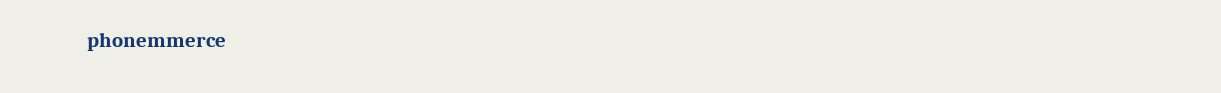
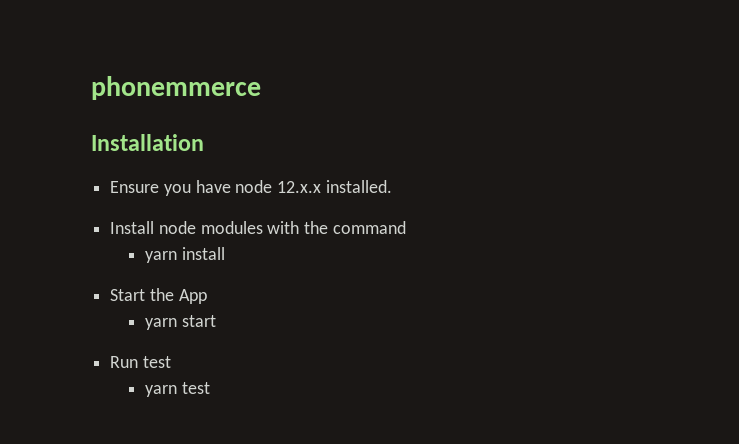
(226, 41) none -> [91,134,204,151] [110,180,392,196] [110,221,406,234] [144,247,225,263] [110,288,207,304] [144,315,216,330] [110,356,171,368] [144,382,210,397] // Installation // Ensure you have node 12.x.x installed. // Install node modules with the command // yarn install // Start the App // yarn start // Run test // yarn test

